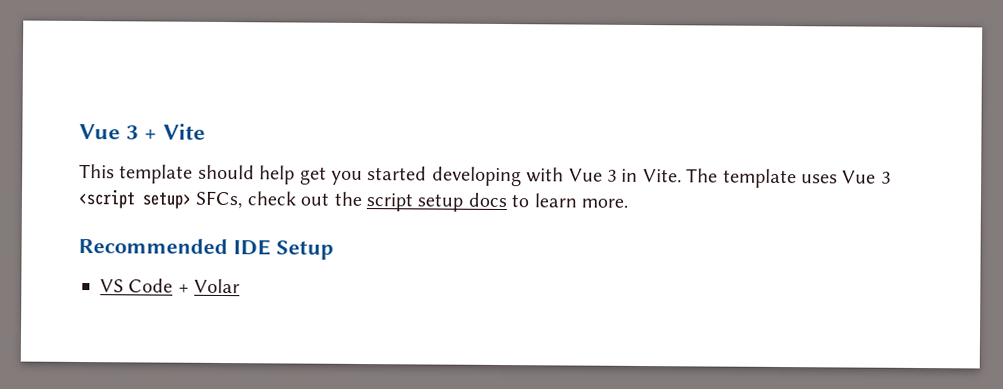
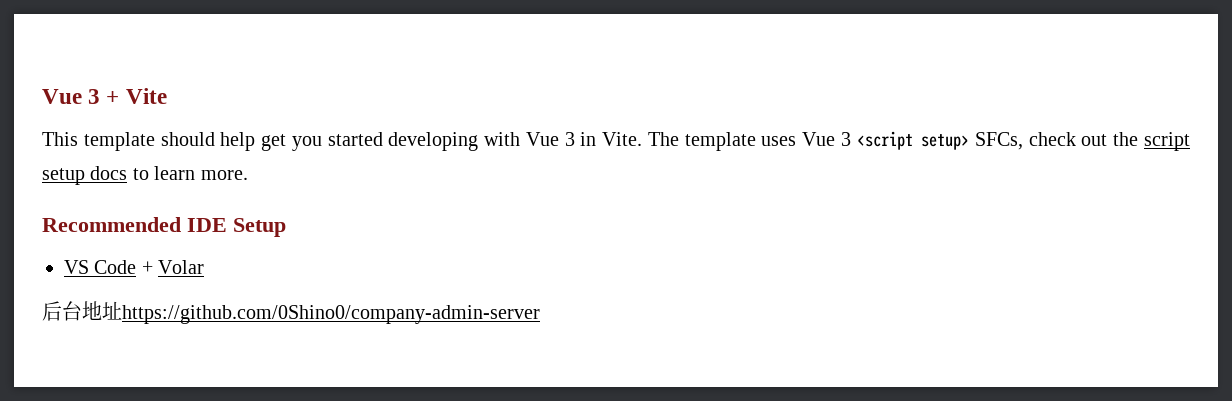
(241, 286) none -> [42,301,540,324] // 后台地址https://github.com/0Shino0/company-admin-server

